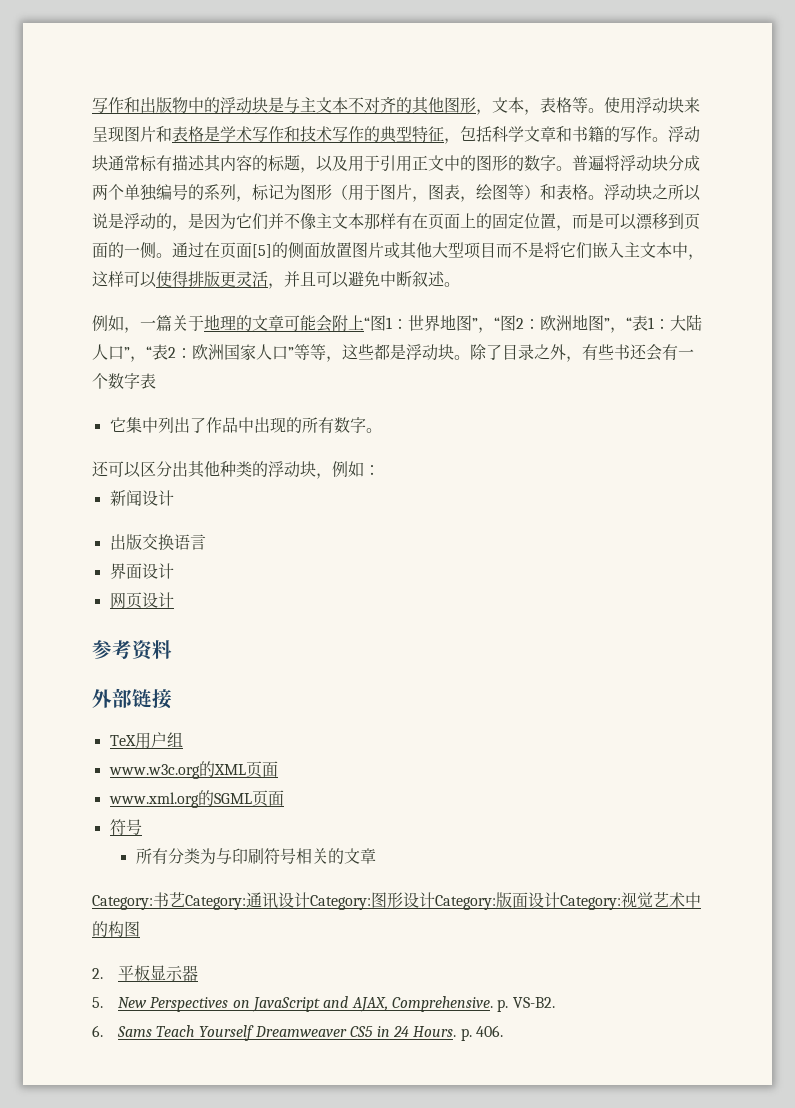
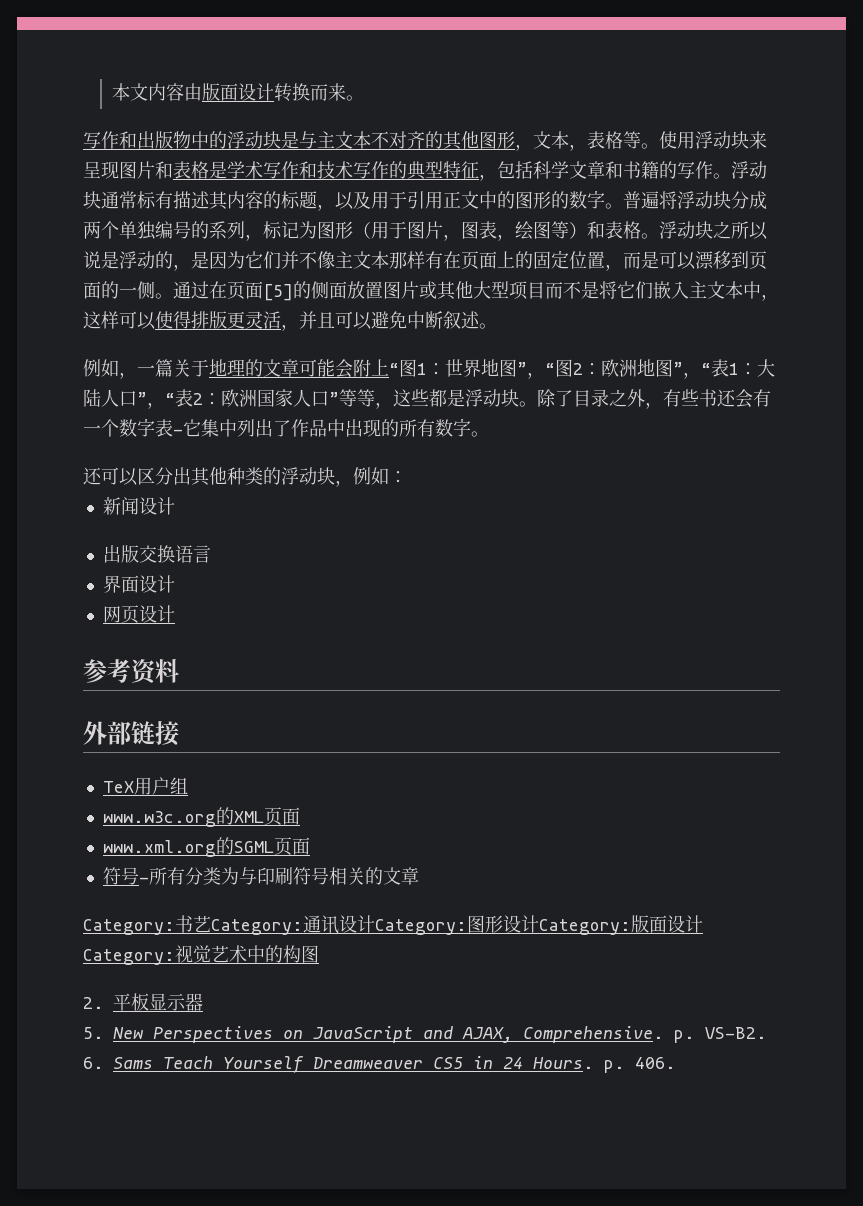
(92, 105) none -> [112,83,365,102] 本文内容由版面设计转换而来。 //
(156, 381) // -> [173,429,183,435] -
(142, 827) // -> [138,877,149,883] -

